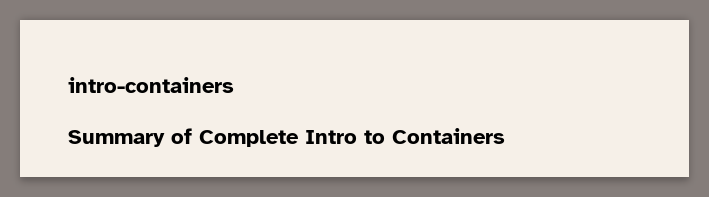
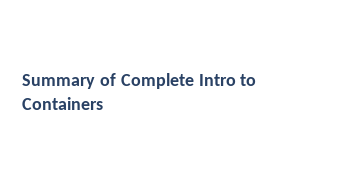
[68,77,234,93] intro-containers // -> (22, 81) none

